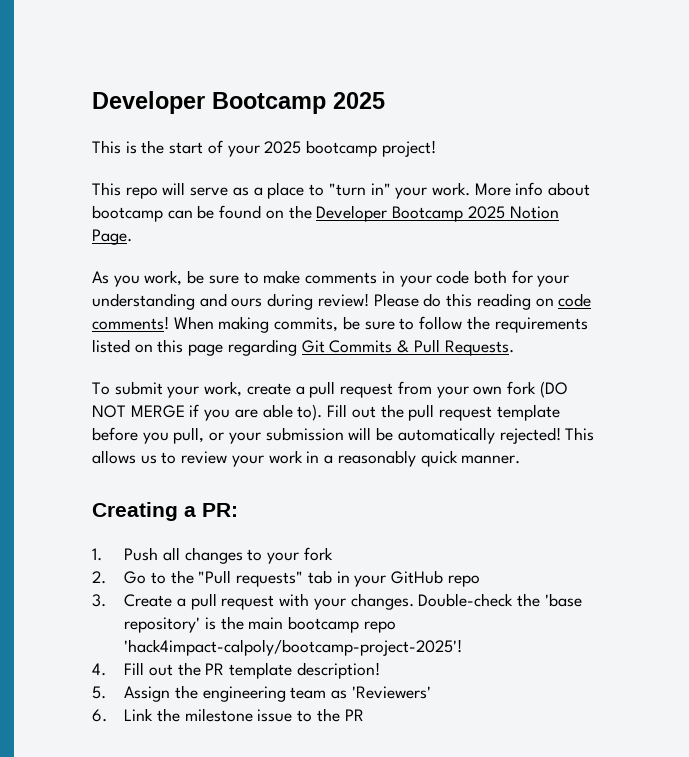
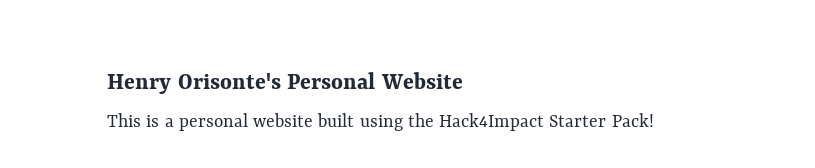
[92,91,385,114] [92,140,436,157] [92,182,591,199] [92,205,559,222] [92,229,132,245] [92,270,570,287] [92,293,592,310] [92,316,588,333] [92,339,514,356] [92,381,568,398] [92,404,560,421] [92,427,595,444] [92,450,521,467] [92,502,238,521] [92,547,333,564] [92,570,480,587] [92,593,582,610] [124,616,396,633] [124,639,463,656] [92,662,380,679] [92,685,431,702] [92,708,364,722] Developer Bootcamp 2025 // This is the start of your 2025 bootcamp project! // This repo will serve as a place to "turn in" your work. More info about bootcamp can be found on the Developer Bootcamp 2025 Notion Page. // As you work, be sure to make comments in your code both for your understanding and ours during review! Please do this reading on code comments! When making commits, be sure to follow the requirements listed on this page regarding Git Commits & Pull Requests. // To submit your work, create a pull request from your own fork (DO NOT MERGE if you are able to). Fill out the pull request template before you pull, or your submission will be automatically rejected! This allows us to review your work in a reasonably quick manner. // Creating a PR: // 1. Push all changes to your fork // 2. Go to the "Pull requests" tab in your GitHub repo // 3. Create a pull request with your changes. Double-check the 'base repository' is the main bootcamp repo 'hack4impact-calpoly/bootcamp-project-2025'! // 4. Fill out the PR template description! // 5. Assign the engineering team as 'Reviewers' // 6. Link the milestone issue to the PR -> [107,72,463,94] [107,113,654,131] Henry Orisonte's Personal Website // This is a personal website built using the Hack4Impact Starter Pack!

